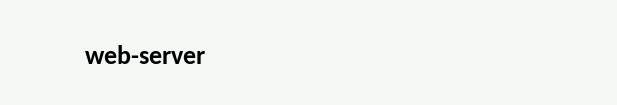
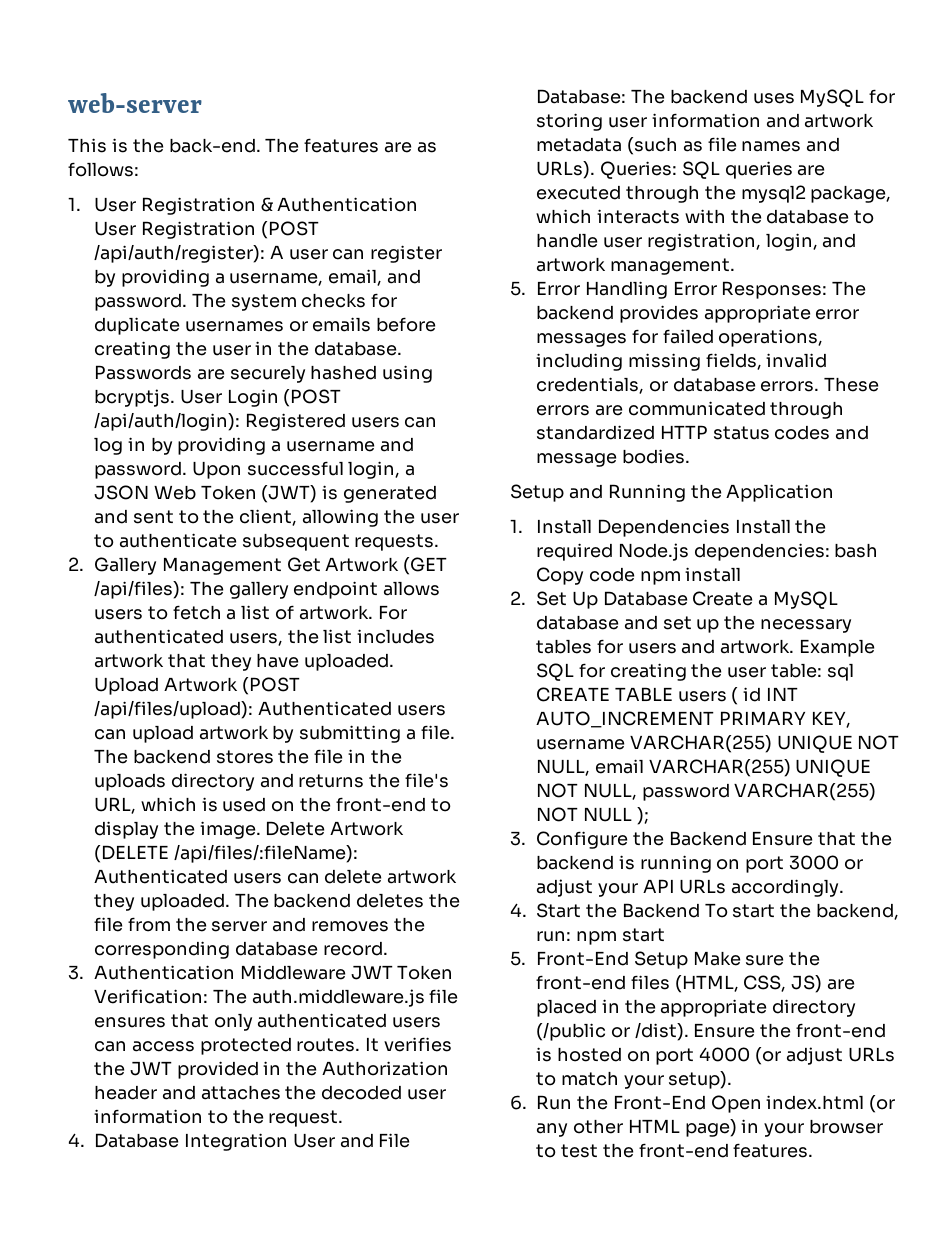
(205, 54) none -> [68,138,438,153] [68,162,139,177] [68,197,419,215] [93,221,319,239] [93,244,443,263] [93,269,422,287] [93,293,398,311] [93,317,437,335] [93,341,403,359] [93,365,434,383] [93,389,342,407] [93,412,438,431] [93,437,414,455] [93,461,416,479] [93,485,438,503] [93,509,459,527] [93,533,440,551] [68,557,448,575] [93,580,441,599] [93,605,407,620] [93,629,436,646] [93,653,395,671] [93,677,300,695] [93,700,446,719] [93,725,455,743] [93,749,402,764] [93,773,450,791] [93,797,451,814] [93,821,405,839] [93,844,358,863] [93,869,458,884] [93,893,461,911] [93,917,425,932] [93,941,388,959] [68,965,454,980] [93,989,459,1007] [93,1013,442,1031] [93,1037,453,1055] [93,1061,450,1079] [93,1085,447,1100] [93,1109,344,1127] [68,1133,411,1151] [536,89,896,107] [536,113,875,131] [536,137,841,155] [536,161,826,179] [536,185,892,203] [536,209,875,224] [536,233,857,251] [536,257,735,275] [510,281,867,299] [535,305,860,323] [535,329,824,347] [535,353,828,371] [535,377,880,394] [535,401,845,419] [535,425,870,440] [535,449,690,467] [510,484,835,502] [510,519,827,537] [535,543,879,561] [535,567,742,585] [510,591,839,609] [535,615,853,633] [535,639,876,657] [535,663,854,681] [535,687,799,705] [535,711,851,728] [535,735,900,753] [535,759,872,777] [535,783,877,801] [535,807,649,825] [510,831,893,849] [535,855,863,873] [535,879,845,897] [510,903,900,920] [536,928,665,945] [510,951,821,969] [535,975,856,993] [535,999,857,1017] [535,1022,887,1041] [535,1047,895,1065] [535,1071,733,1089] [510,1095,896,1113] [536,1119,884,1137] [536,1143,814,1158] // This is the back-end. The features are as follows: // 1. User Registration & Authentication User Registration (POST /api/auth/register): A user can register by providing a username, email, and password. The system checks for duplicate usernames or emails before creating the user in the database. Passwords are securely hashed using bcryptjs. User Login (POST /api/auth/login): Registered users can log in by providing a username and password. Upon successful login, a JSON Web Token (JWT) is generated and sent to the client, allowing the user to authenticate subsequent requests. // 2. Gallery Management Get Artwork (GET /api/files): The gallery endpoint allows users to fetch a list of artwork. For authenticated users, the list includes artwork that they have uploaded. Upload Artwork (POST /api/files/upload): Authenticated users can upload artwork by submitting a file. The backend stores the file in the uploads directory and returns the file's URL, which is used on the front-end to display the image. Delete Artwork (DELETE /api/files/:fileName): Authenticated users can delete artwork they uploaded. The backend deletes the file from the server and removes the corresponding database record. // 3. Authentication Middleware JWT Token Verification: The auth.middleware.js file ensures that only authenticated users can access protected routes. It verifies the JWT provided in the Authorization header and attaches the decoded user information to the request. // 4. Database Integration User and File Database: The backend uses MySQL for storing user information and artwork metadata (such as file names and URLs). Queries: SQL queries are executed through the mysql2 package, which interacts with the database to handle user registration, login, and artwork management. // 5. Error Handling Error Responses: The backend provides appropriate error messages for failed operations, including missing fields, invalid credentials, or database errors. These errors are communicated through standardized HTTP status codes and message bodies. // Setup and Running the Application // 1. Install Dependencies Install the required Node.js dependencies: bash Copy code npm install // 2. Set Up Database Create a MySQL database and set up the necessary tables for users and artwork. Example SQL for creating the user table: sql CREATE TABLE users ( id INT AUTO_INCREMENT PRIMARY KEY, username VARCHAR(255) UNIQUE NOT NULL, email VARCHAR(255) UNIQUE NOT NULL, password VARCHAR(255) NOT NULL ); // 3. Configure the Backend Ensure that the backend is running on port 3000 or adjust your API URLs accordingly. // 4. Start the Backend To start the backend, run: npm start // 5. Front-End Setup Make sure the front-end files (HTML, CSS, JS) are placed in the appropriate directory (/public or /dist). Ensure the front-end is hosted on port 4000 (or adjust URLs to match your setup). // 6. Run the Front-End Open index.html (or any other HTML page) in your browser to test the front-end features.

